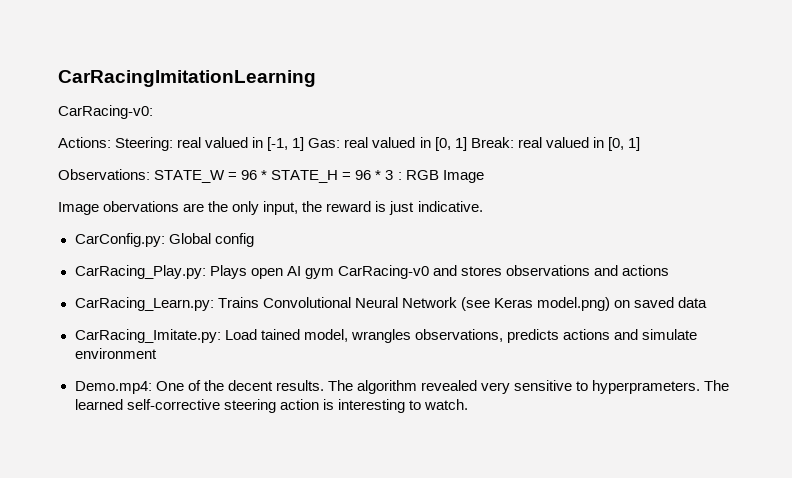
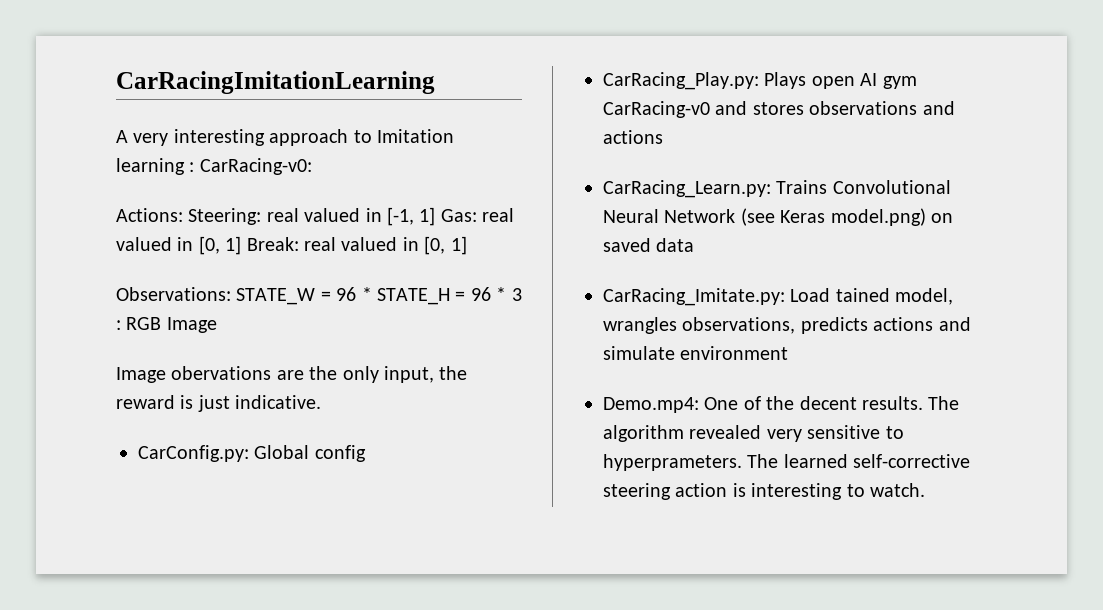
(316, 78) none -> [116,129,454,146] [116,158,195,175] A very interesting approach to Imitation learning :

